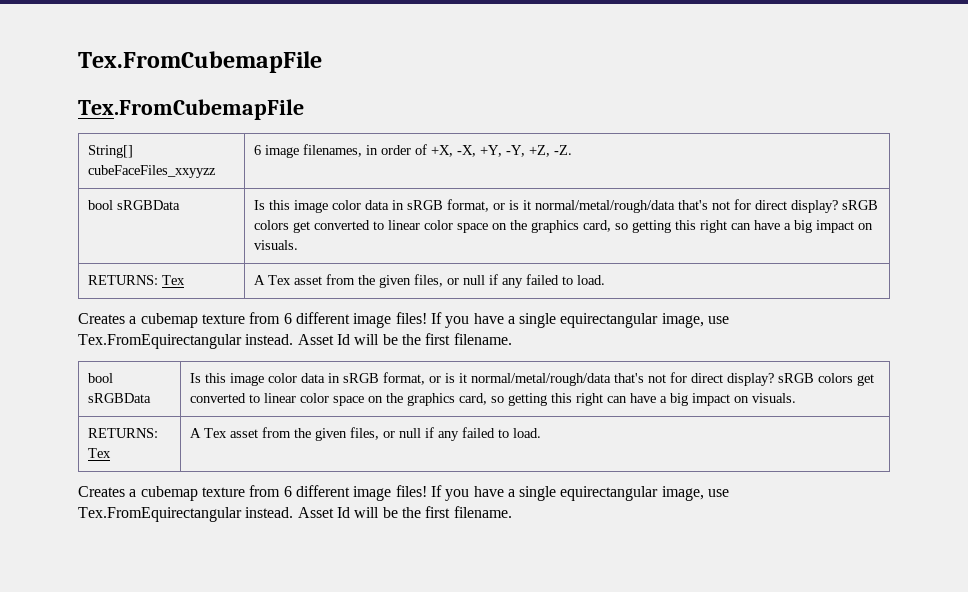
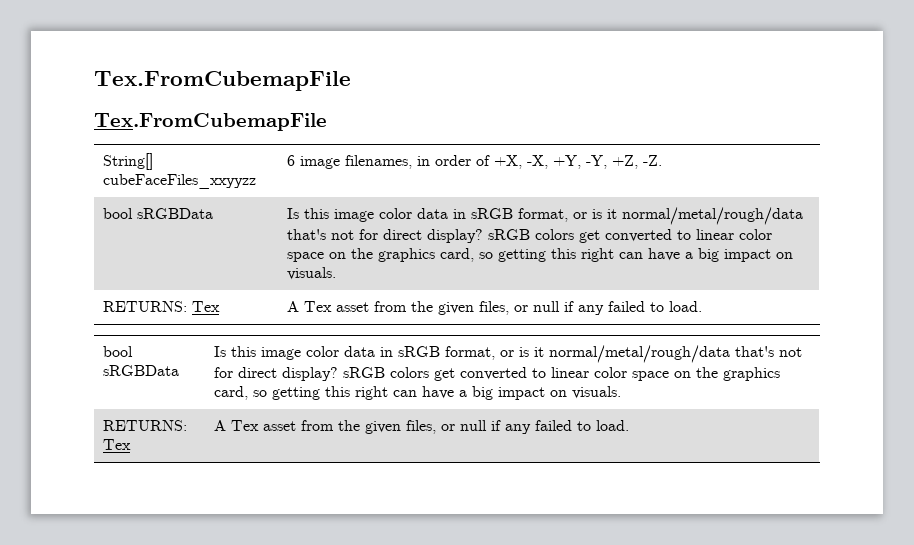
[78,312,730,328] [78,333,512,349] // Creates a cubemap texture from 6 different image files! If you have a single equirectangular image, use Tex.FromEquirectangular instead. Asset Id will be the first filename. -> (702, 306) none
[78,485,730,501] [78,506,512,522] // Creates a cubemap texture from 6 different image files! If you have a single equirectangular image, use Tex.FromEquirectangular instead. Asset Id will be the first filename. -> (629, 425) none

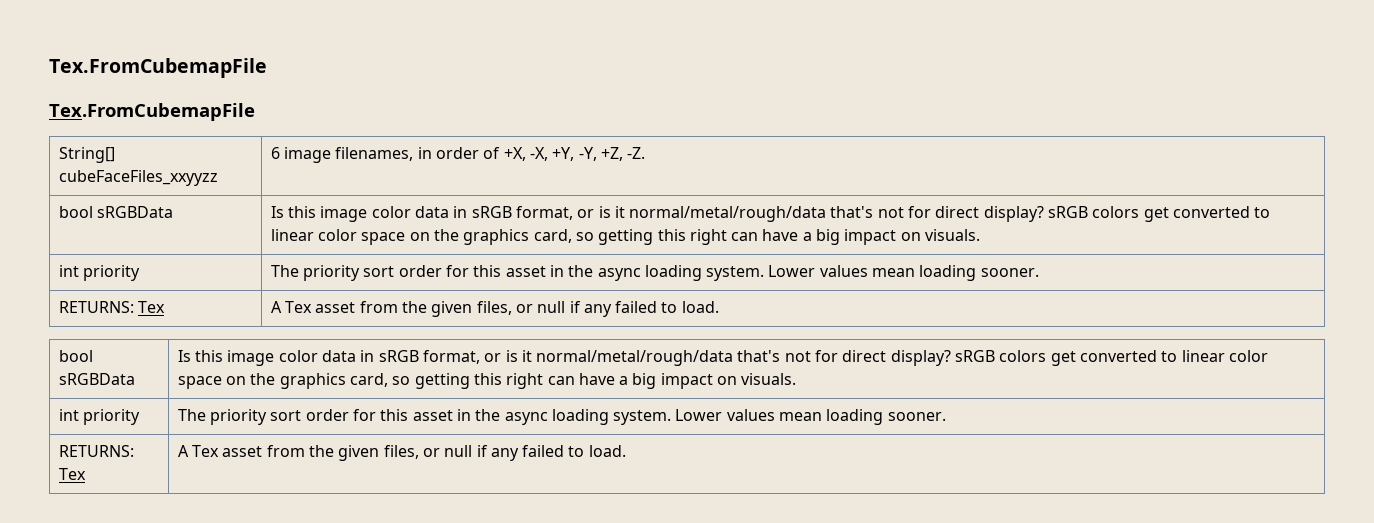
(336, 273) none -> [58,265,140,281] [270,265,1039,281] // int priority | The priority sort order for this asset in the async loading system. Lower values mean loading sooner.
(621, 392) none -> [58,409,140,425] [177,409,946,425] // int priority | The priority sort order for this asset in the async loading system. Lower values mean loading sooner.

